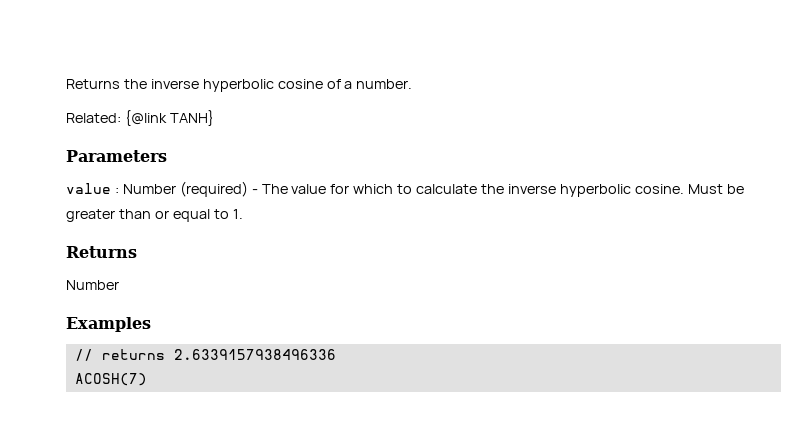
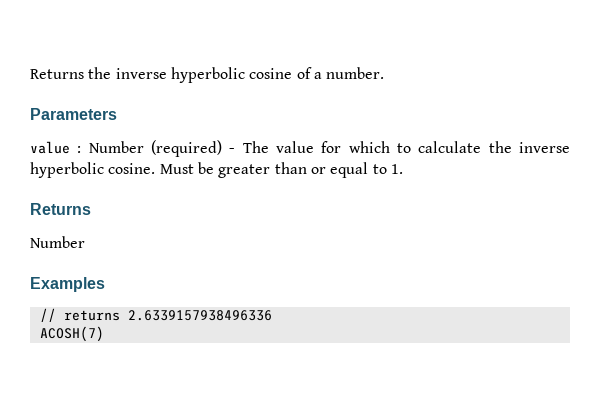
[66,110,214,126] // Related: {@link TANH} -> (385, 73) none

